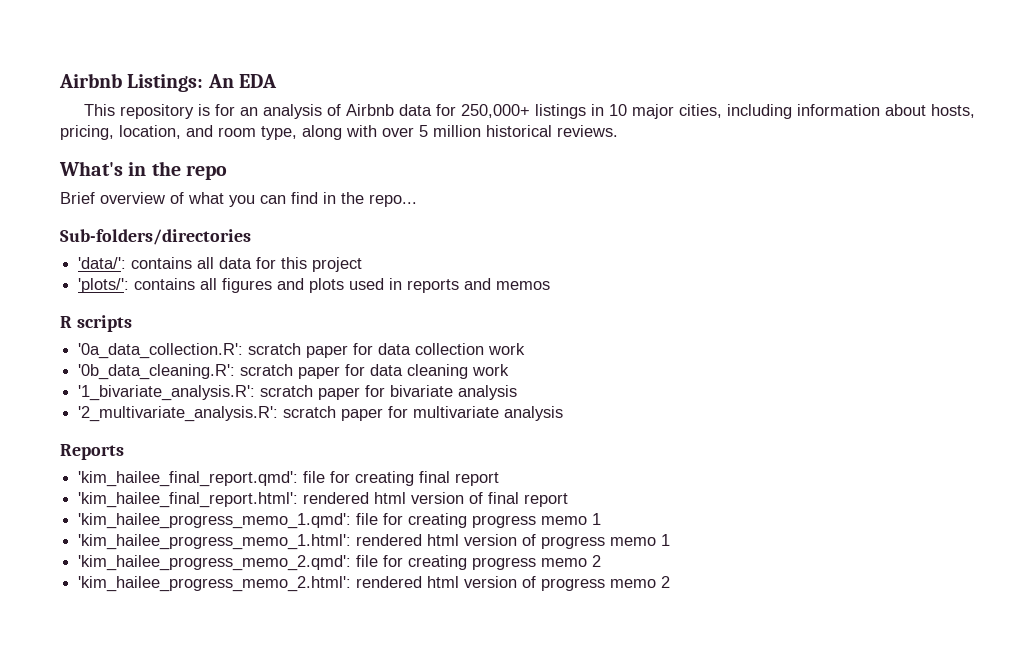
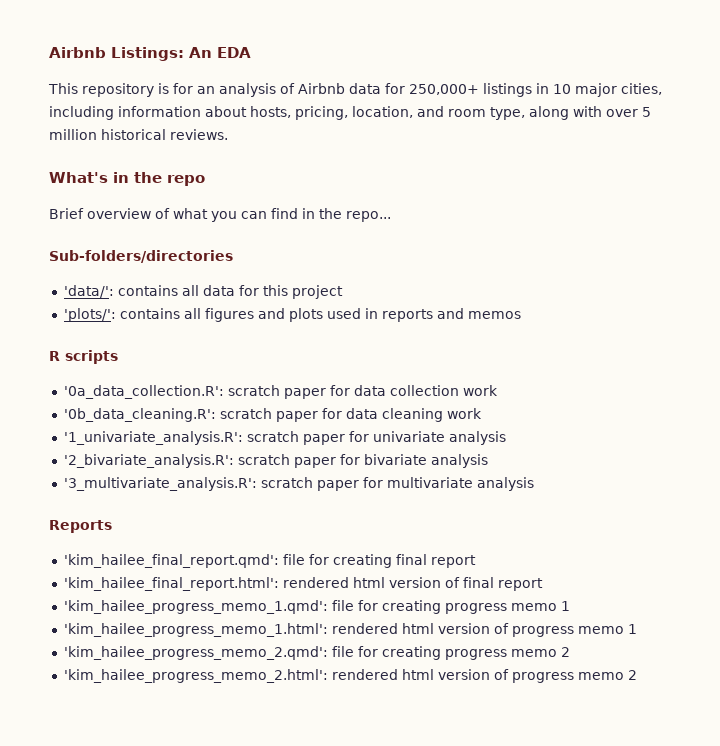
[78,385,256,401] '1_bivariate_analysis.R': -> [63,431,506,445] [63,454,234,468] '1_univariate_analysis.R': scratch paper for univariate analysis // '2_bivariate_analysis.R':
[78,406,279,422] '2_multivariate_analysis.R': -> [63,477,257,491] '3_multivariate_analysis.R':

